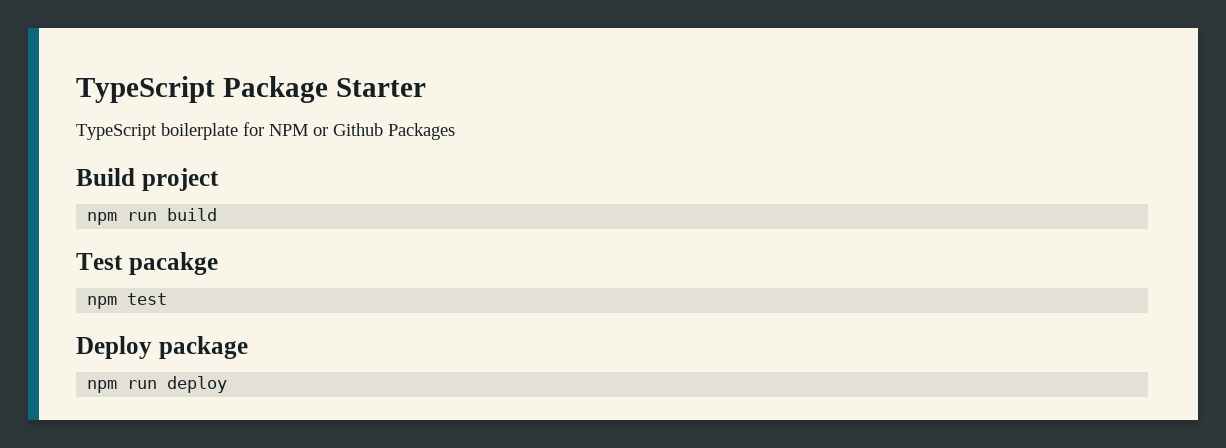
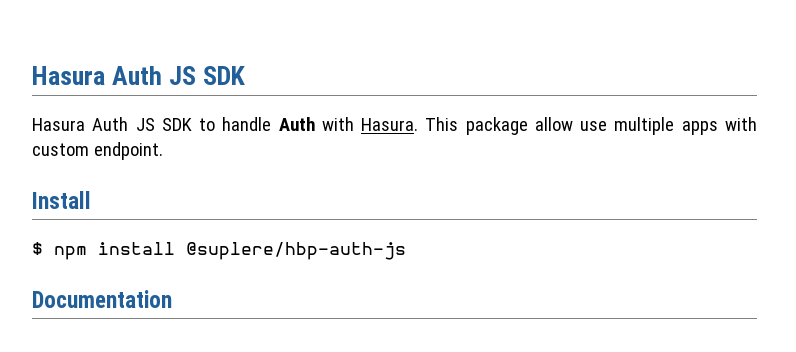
[76,76,426,103] [76,122,455,140] [76,168,219,191] [87,208,218,225] [76,252,218,275] [87,293,168,309] [76,336,248,359] [87,376,228,393] TypeScript Package Starter // TypeScript boilerplate for NPM or Github Packages // Build project // npm run build // Test pacakge // npm test // Deploy package // npm run deploy -> [32,66,246,85] [32,117,757,135] [32,142,163,160] [32,191,91,209] [32,242,406,260] [32,290,172,308] Hasura Auth JS SDK // Hasura Auth JS SDK to handle Auth with Hasura. This package allow use multiple apps with custom endpoint. // Install // $ npm install @suplere/hbp-auth-js // Documentation

